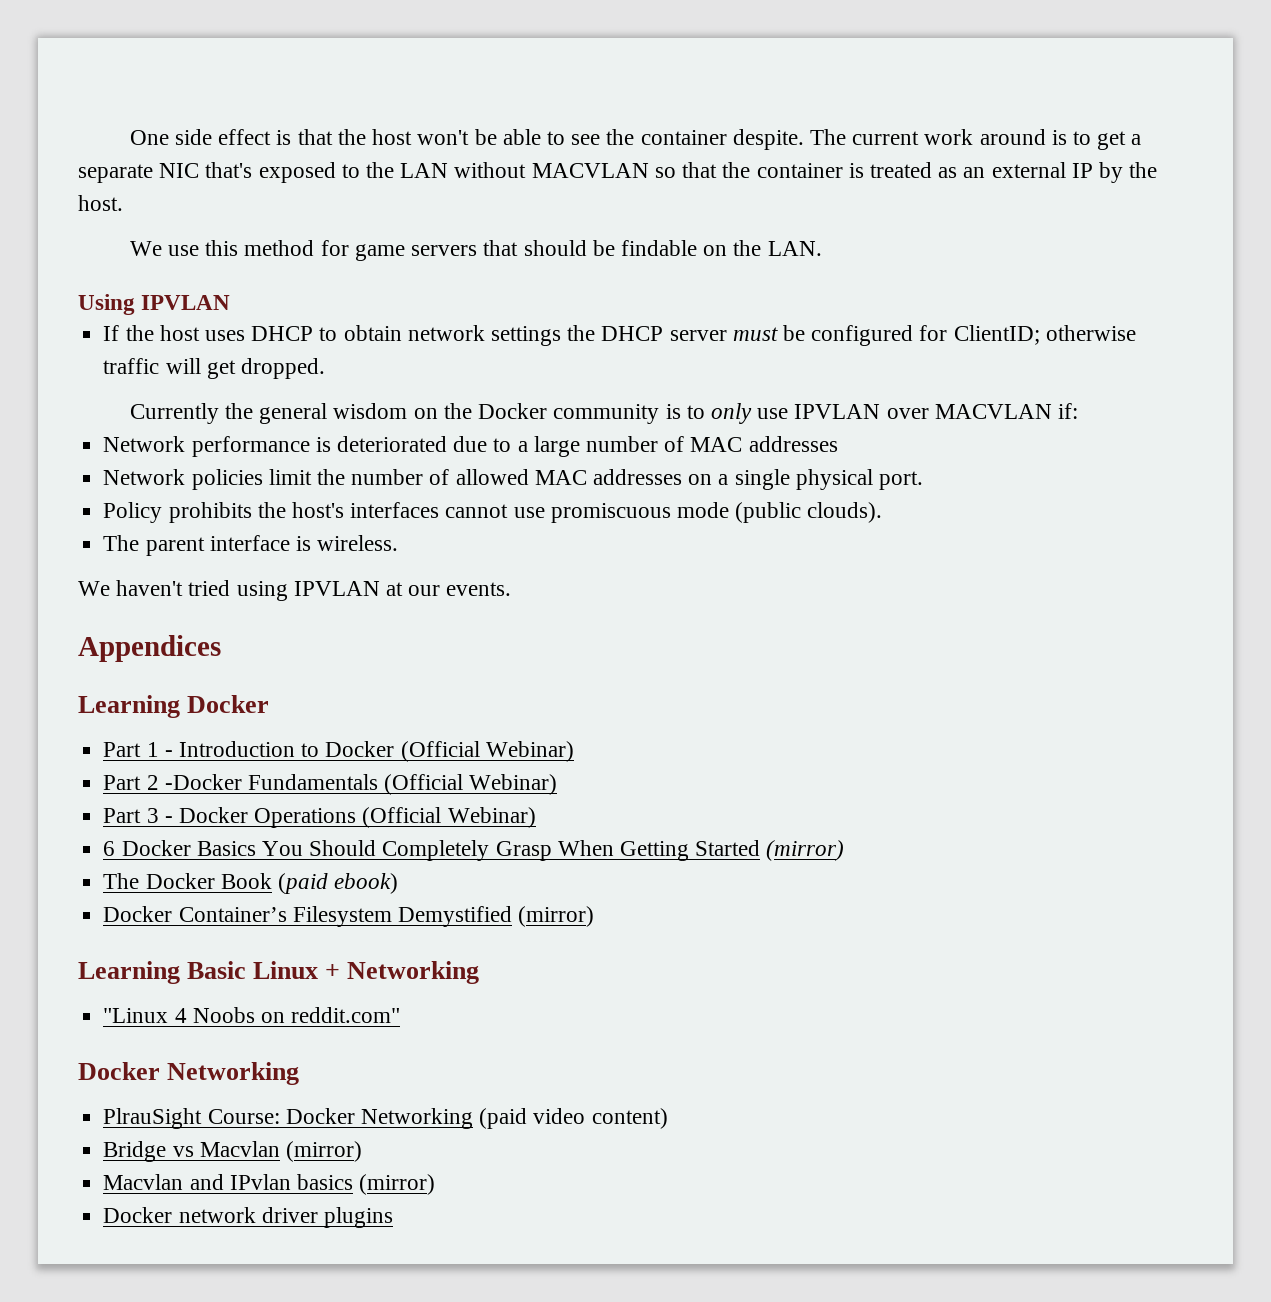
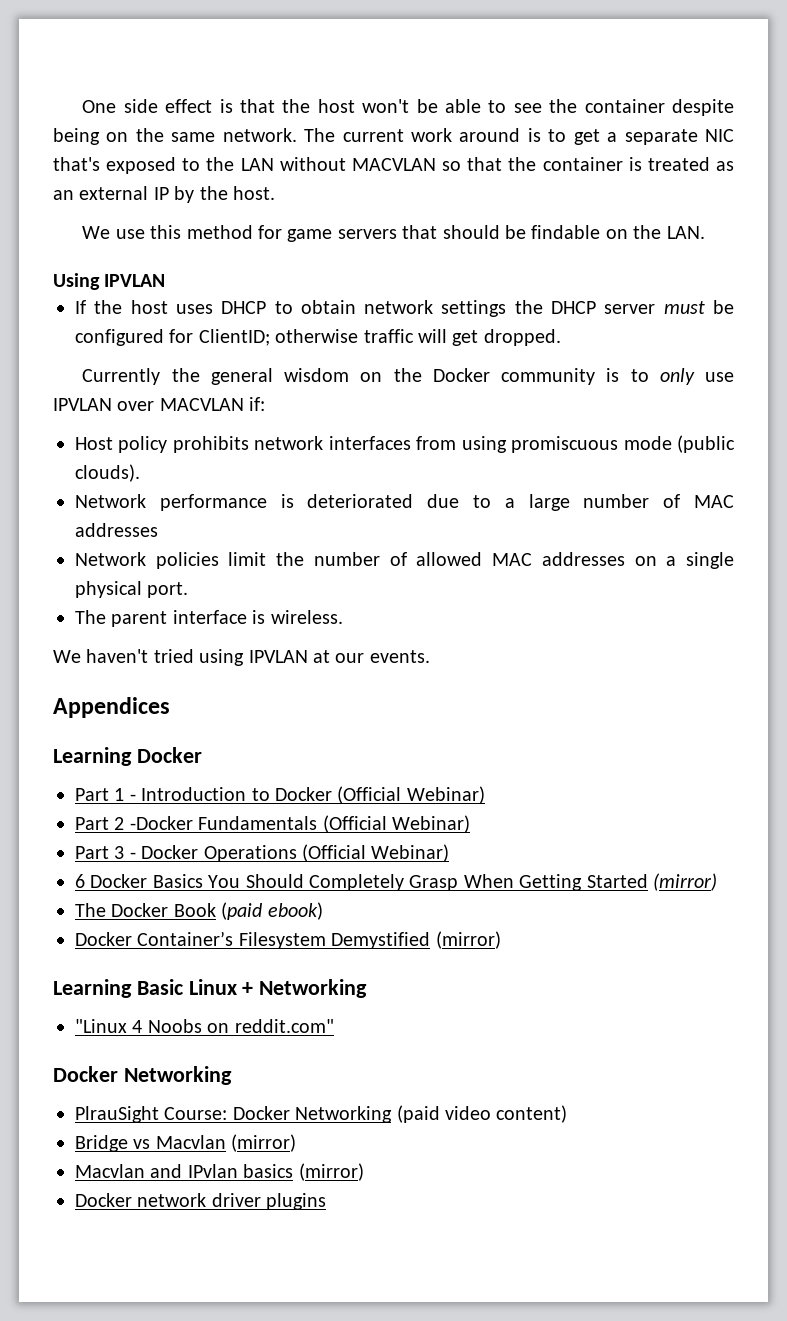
[732,129,804,150] despite. -> [672,99,735,116] [53,128,297,145] despite being on the same network.
(1078, 411) none -> [75,435,735,453] [75,464,140,482] // Host policy prohibits network interfaces from using promiscuous mode (public clouds).
[103,502,883,523] // Policy prohibits the host's interfaces cannot use promiscuous mode (public clouds). -> (189, 590) none

